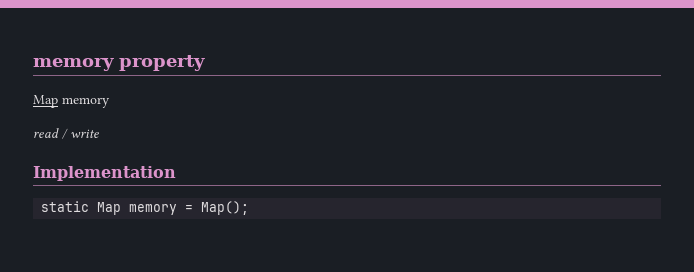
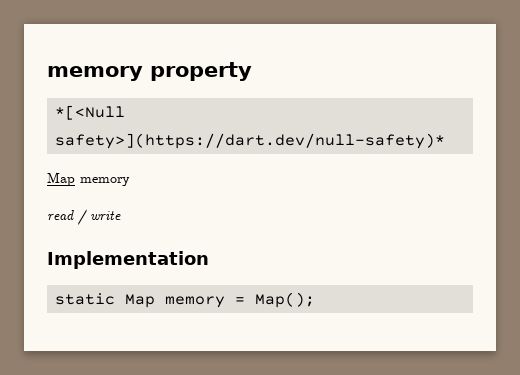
(205, 63) none -> [55,105,126,120] [55,133,446,149] // *[<Null safety>](https://dart.dev/null-safety)*

